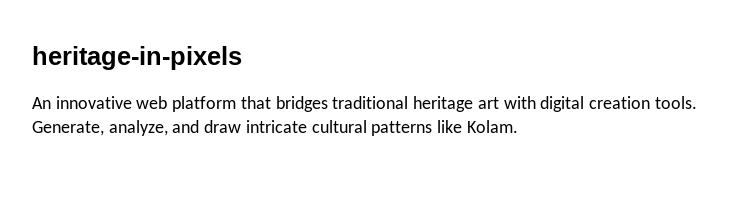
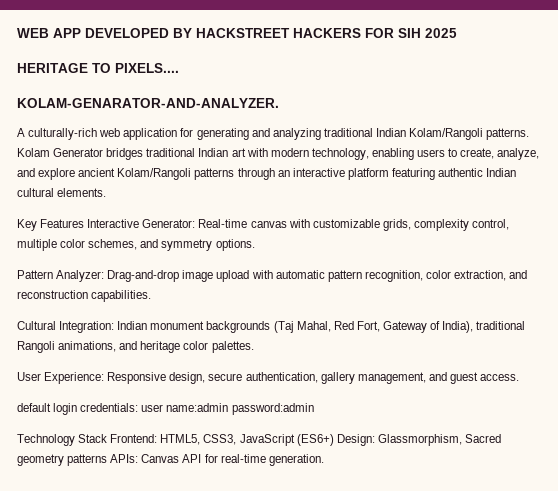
[32,46,242,70] [32,96,271,112] heritage-in-pixels // An innovative web platform that -> [17,28,457,38] [17,63,179,73] [17,98,279,108] [17,128,530,140] [17,148,104,157] WEB APP DEVELOPED BY HACKSTREET HACKERS FOR SIH 2025 // HERITAGE TO PIXELS.... // KOLAM-GENARATOR-AND-ANALYZER. // A culturally-rich web application for generating and analyzing traditional Indian Kolam/Rangoli patterns. Kolam Generator
[413,96,474,112] heritage -> [198,148,229,157] Indian
[540,96,697,112] [32,120,518,136] digital creation tools. Generate, analyze, and draw intricate cultural patterns like Kolam. -> [270,148,540,160] [17,168,517,180] [17,188,107,197] [17,219,510,231] [17,239,255,251] [17,270,528,282] [17,290,152,302] [17,321,526,333] [17,341,254,353] [17,372,520,384] [17,403,314,415] [17,434,501,446] [17,454,324,466] modern technology, enabling users to create, analyze, and explore ancient Kolam/Rangoli patterns through an interactive platform featuring authentic Indian cultural elements. // Key Features Interactive Generator: Real-time canvas with customizable grids, complexity control, multiple color schemes, and symmetry options. // Pattern Analyzer: Drag-and-drop image upload with automatic pattern recognition, color extraction, and reconstruction capabilities. // Cultural Integration: Indian monument backgrounds (Taj Mahal, Red Fort, Gateway of India), traditional Rangoli animations, and heritage color palettes. // User Experience: Responsive design, secure authentication, gallery management, and guest access. // default login credentials: user name:admin password:admin // Technology Stack Frontend: HTML5, CSS3, JavaScript (ES6+) Design: Glassmorphism, Sacred geometry patterns APIs: Canvas API for real-time generation.

